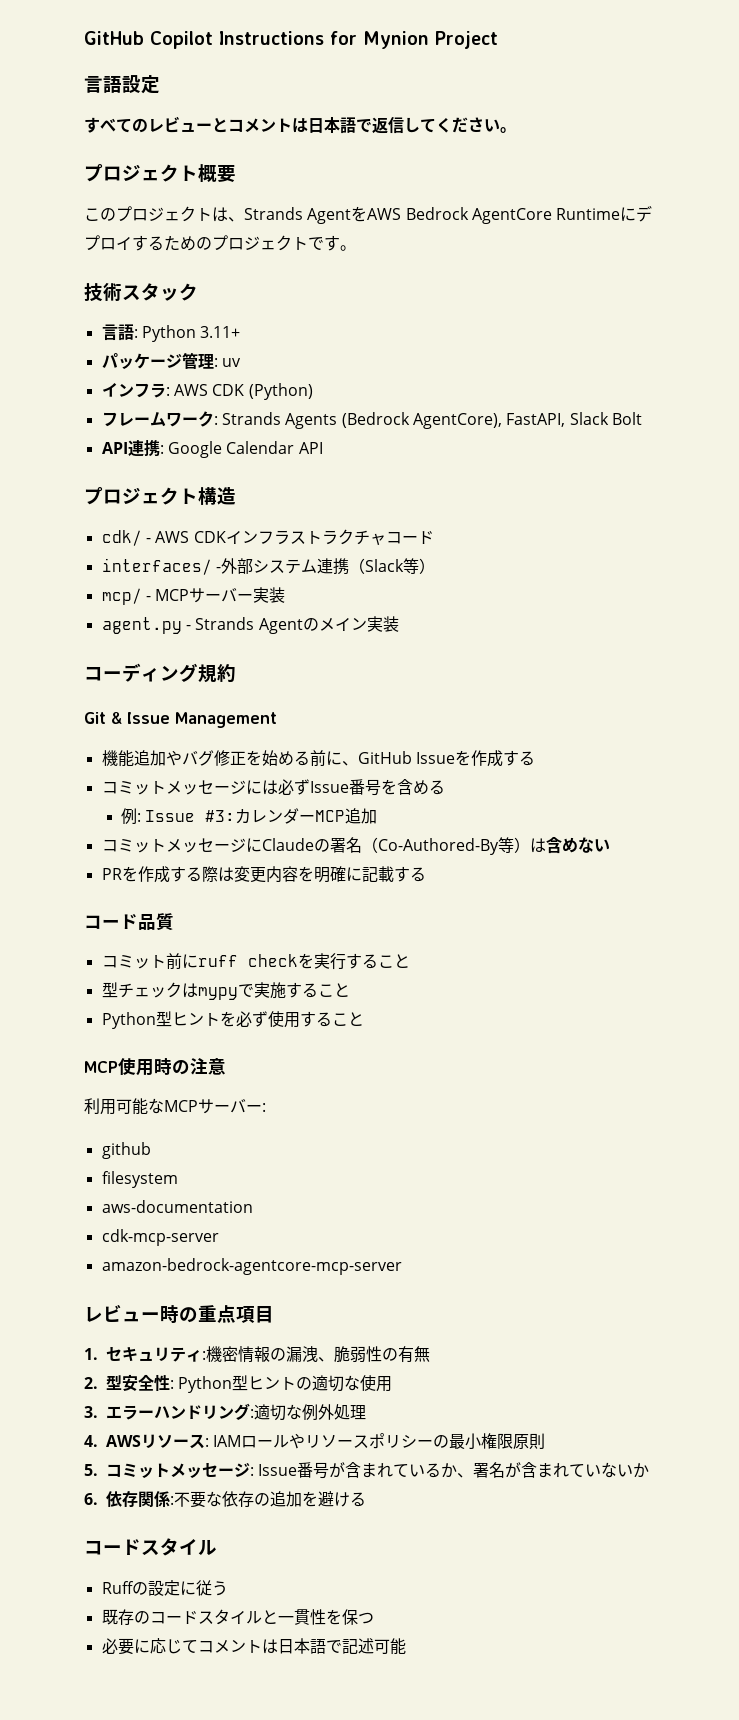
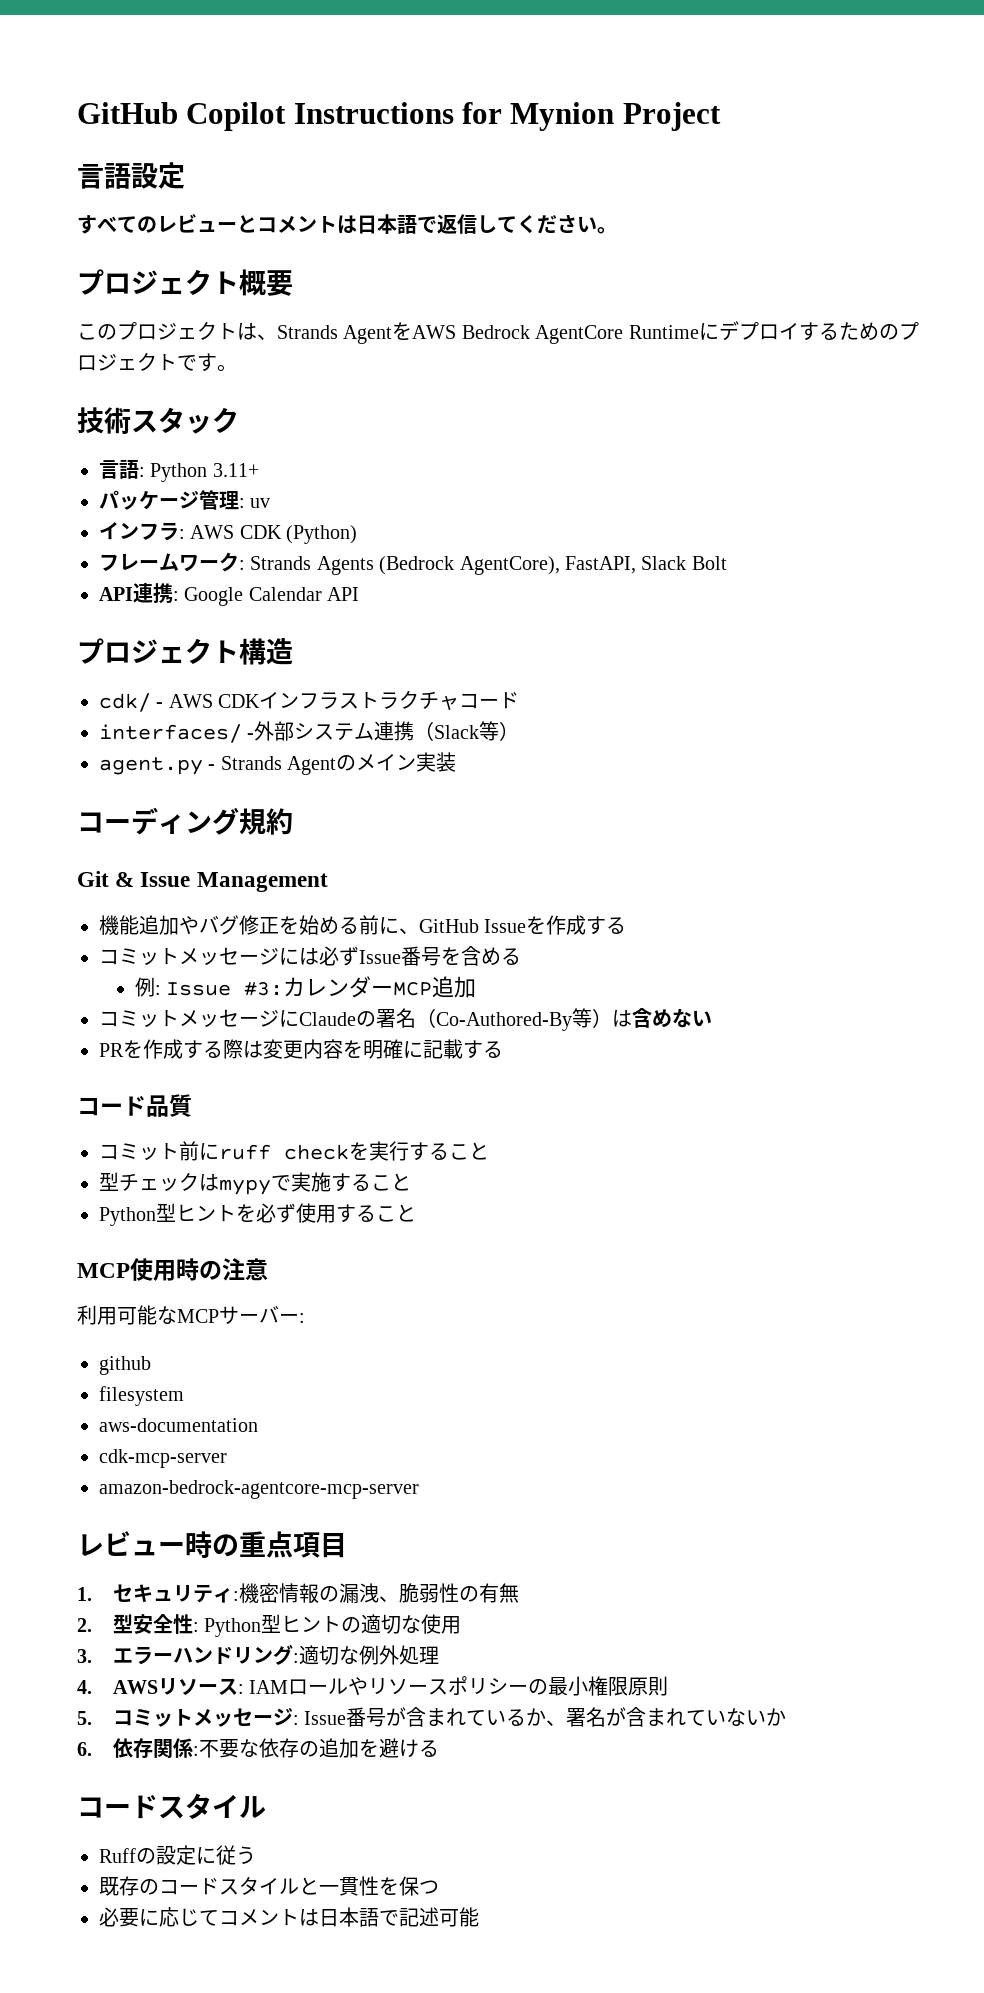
[101,587,286,605] // mcp/ - MCPサーバー実装 -> (520, 731) none

